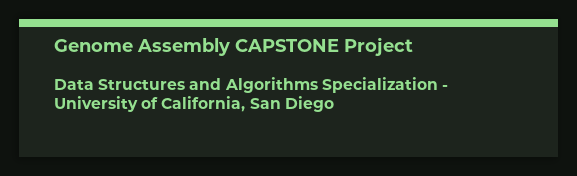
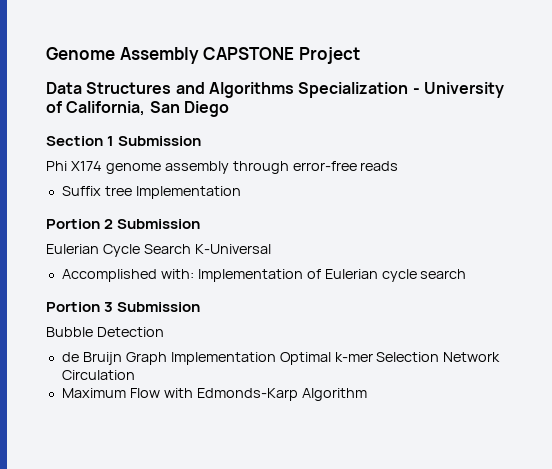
(334, 104) none -> [46,136,202,146] [46,161,399,174] [61,186,241,199] [46,219,201,229] [46,244,271,257] [61,269,467,282] [46,302,201,312] [46,327,164,337] [61,352,501,365] [61,370,135,380] [61,388,367,401] // Section 1 Submission // Phi X174 genome assembly through error-free reads // Suffix tree Implementation // Portion 2 Submission // Eulerian Cycle Search K-Universal // Accomplished with: Implementation of Eulerian cycle search // Portion 3 Submission // Bubble Detection // de Bruijn Graph Implementation Optimal k-mer Selection Network Circulation // Maximum Flow with Edmonds-Karp Algorithm

